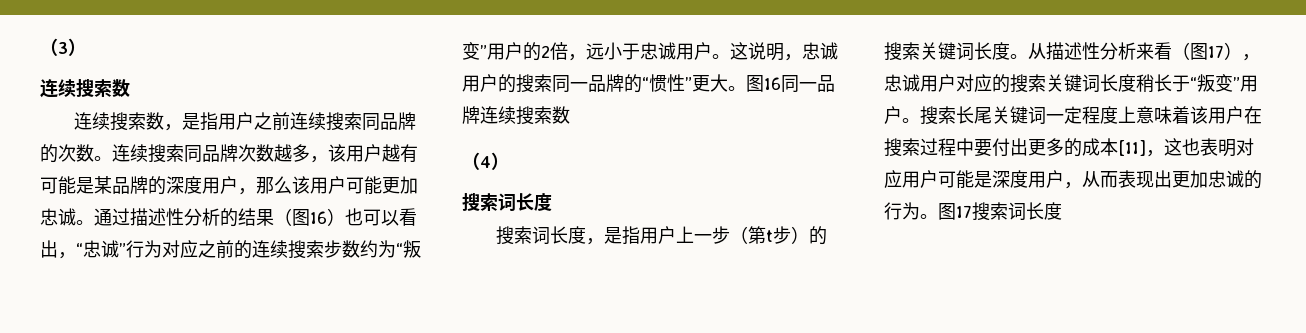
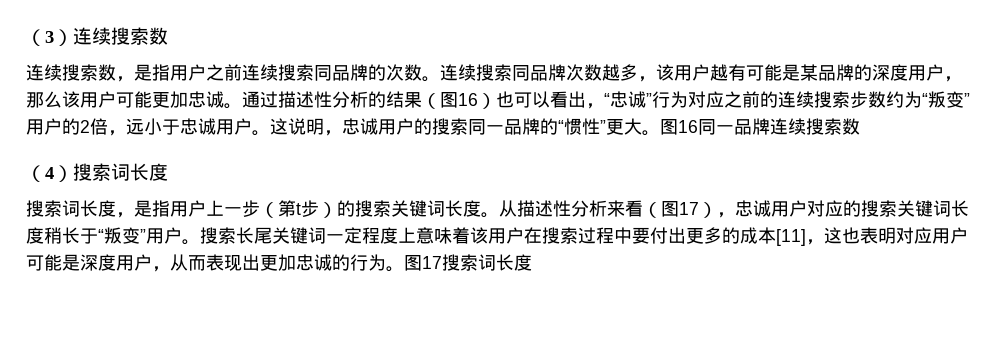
(86, 47) // -> (73, 37) none
(509, 161) // -> (73, 173) none

